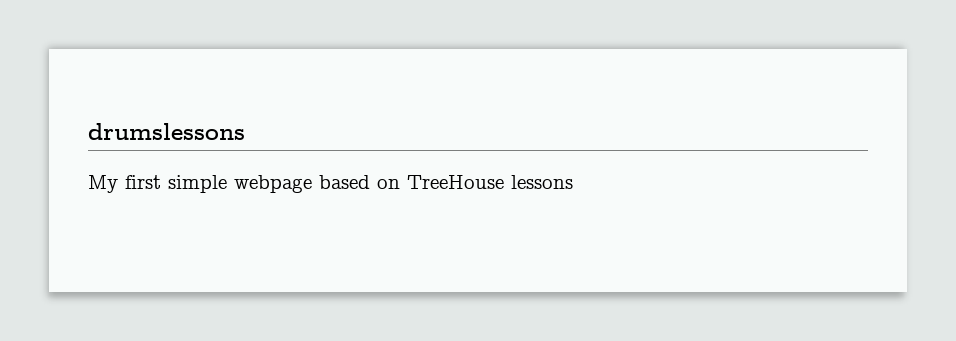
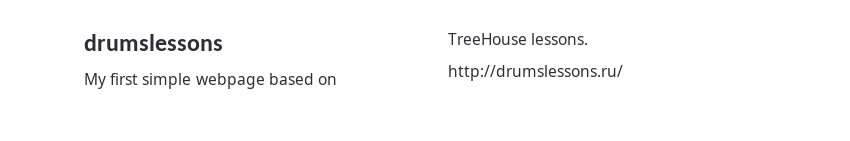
[511,175,573,189] lessons -> [531,33,589,45] [448,65,623,81] lessons. // http://drumslessons.ru/

